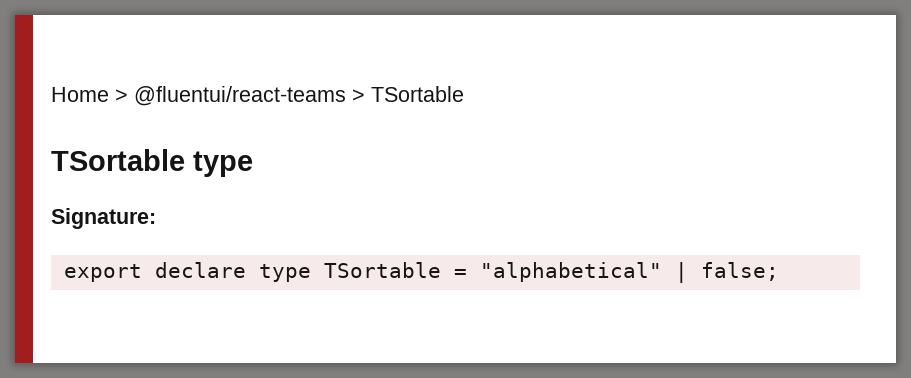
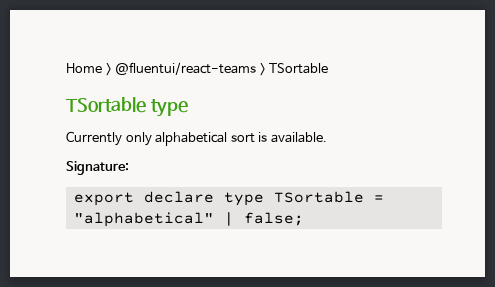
(253, 164) none -> [66,131,327,146] // Currently only alphabetical sort is available.

